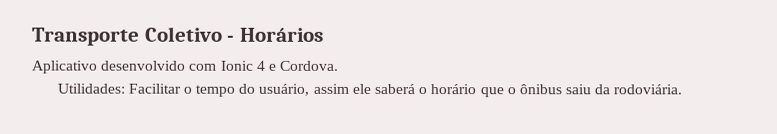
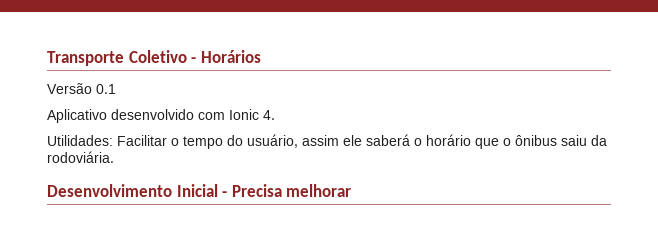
(325, 34) none -> [47,83,116,94] // Versão 0.1
[255,60,340,71] 4 e Cordova. -> [263,110,275,120] 4.
(683, 89) none -> [47,184,352,197] // Desenvolvimento Inicial - Precisa melhorar

